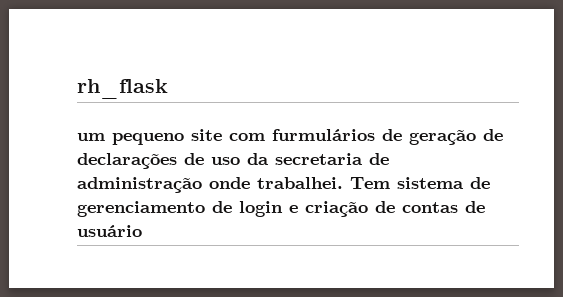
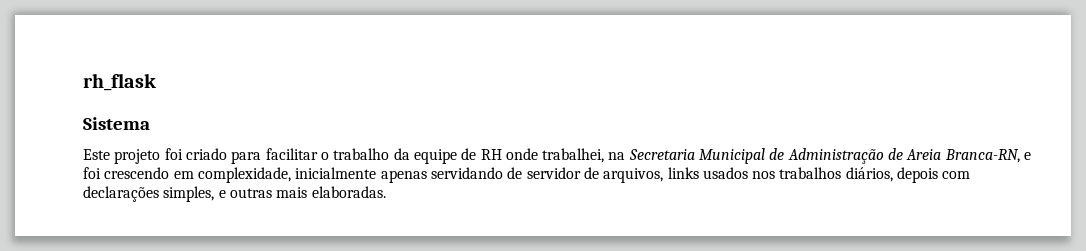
[77,129,503,145] [77,153,389,169] [77,177,490,193] [77,201,485,217] [77,225,142,237] um pequeno site com furmulários de geração de declarações de uso da secretaria de administração onde trabalhei. Tem sistema de gerenciamento de login e criação de contas de usuário -> [83,117,150,130] [83,148,1032,164] [83,167,971,183] [83,186,386,202] Sistema // Este projeto foi criado para facilitar o trabalho da equipe de RH onde trabalhei, na Secretaria Municipal de Administração de Areia Branca-RN, e foi crescendo em complexidade, inicialmente apenas servidando de servidor de arquivos, links usados nos trabalhos diários, depois com declarações simples, e outras mais elaboradas.

